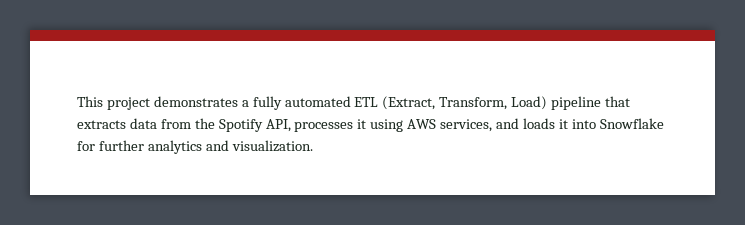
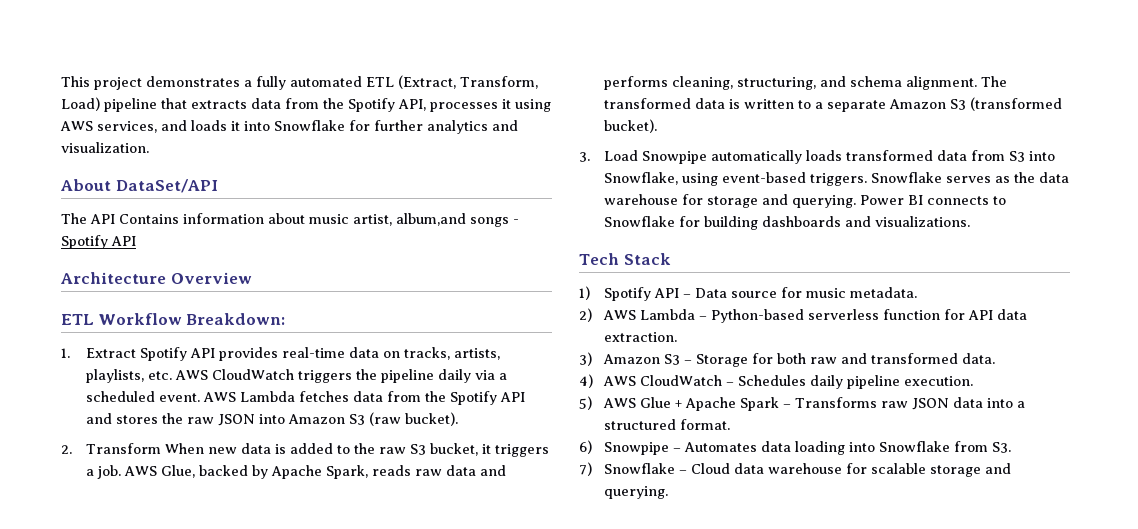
(313, 146) none -> [60,179,218,193] [61,213,519,227] [61,235,136,249] [60,272,252,284] [61,313,286,325] [61,347,501,361] [86,369,508,383] [86,391,526,405] [86,412,459,426] [61,443,550,457] [86,465,507,479] [604,76,1008,90] [604,97,1063,112] [604,119,658,133] [579,150,1056,164] [604,172,1070,186] [604,194,1007,208] [604,216,971,230] [579,253,671,265] [579,286,918,301] [579,308,1028,323] [604,332,678,342] [579,352,996,367] [579,374,974,389] [579,396,1026,411] [604,419,731,430] [579,440,1012,455] [579,462,1012,477] [604,486,669,499] // About DataSet/API // The API Contains information about music artist, album,and songs - Spotify API // Architecture Overview // ETL Workflow Breakdown: // 1. Extract Spotify API provides real-time data on tracks, artists, playlists, etc. AWS CloudWatch triggers the pipeline daily via a scheduled event. AWS Lambda fetches data from the Spotify API and stores the raw JSON into Amazon S3 (raw bucket). // 2. Transform When new data is added to the raw S3 bucket, it triggers a job. AWS Glue, backed by Apache Spark, reads raw data and performs cleaning, structuring, and schema alignment. The transformed data is written to a separate Amazon S3 (transformed bucket). // 3. Load Snowpipe automatically loads transformed data from S3 into Snowflake, using event-based triggers. Snowflake serves as the data warehouse for storage and querying. Power BI connects to Snowflake for building dashboards and visualizations. // Tech Stack // 1) Spotify API – Data source for music metadata. // 2) AWS Lambda – Python-based serverless function for API data extraction. // 3) Amazon S3 – Storage for both raw and transformed data. // 4) AWS CloudWatch – Schedules daily pipeline execution. // 5) AWS Glue + Apache Spark – Transforms raw JSON data into a structured format. // 6) Snowpipe – Automates data loading into Snowflake from S3. // 7) Snowflake – Cloud data warehouse for scalable storage and querying.

